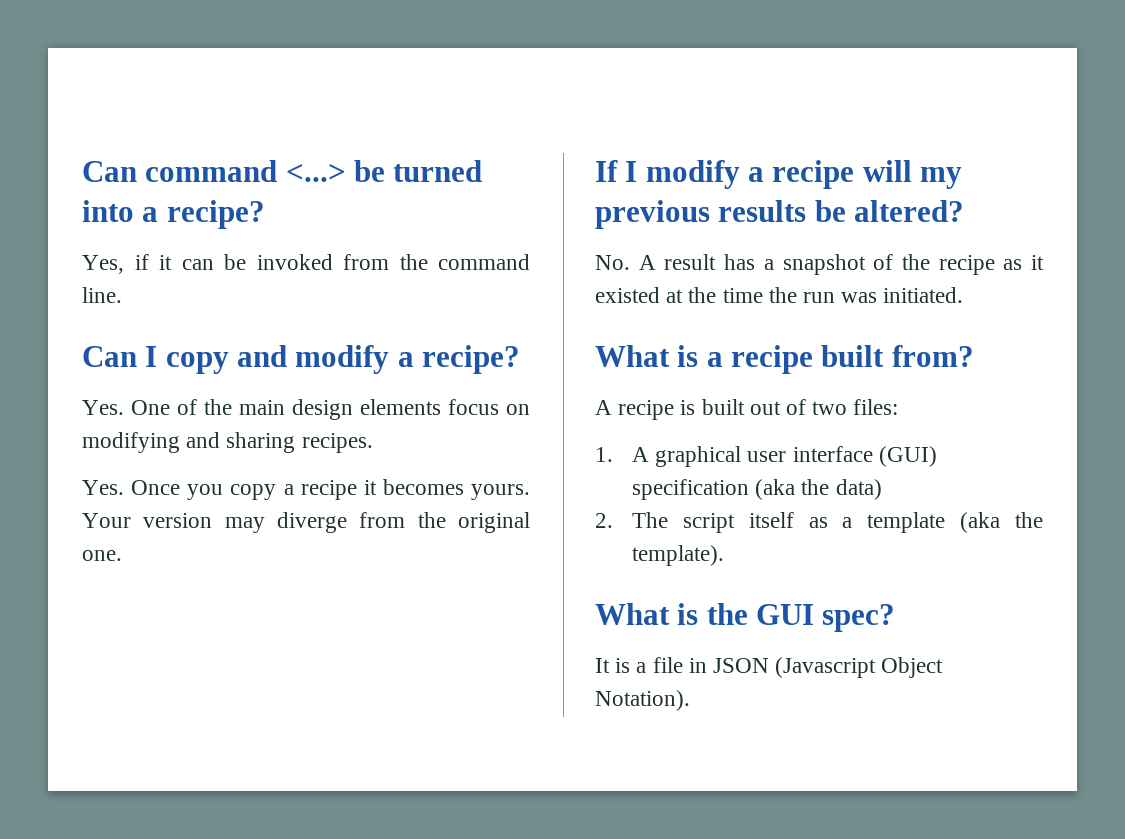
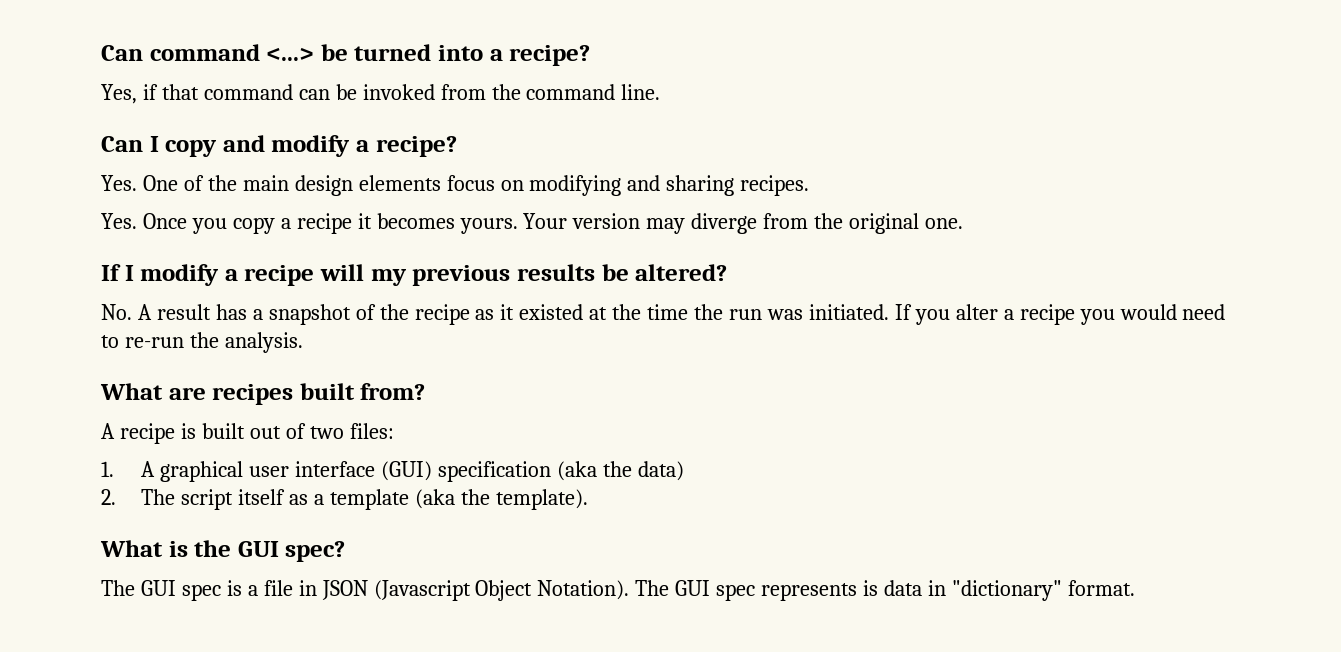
[159,255,172,270] it -> [161,84,293,100] that command
[595,345,814,374] // What is a recipe -> [894,304,1226,325] [101,332,303,353] [100,383,294,405] If you alter a recipe you would need to re-run the analysis. // What are recipes
[595,658,610,673] It -> [101,580,221,601] The GUI spec
(690, 700) none -> [635,580,1135,601] The GUI spec represents is data in "dictionary" format.

